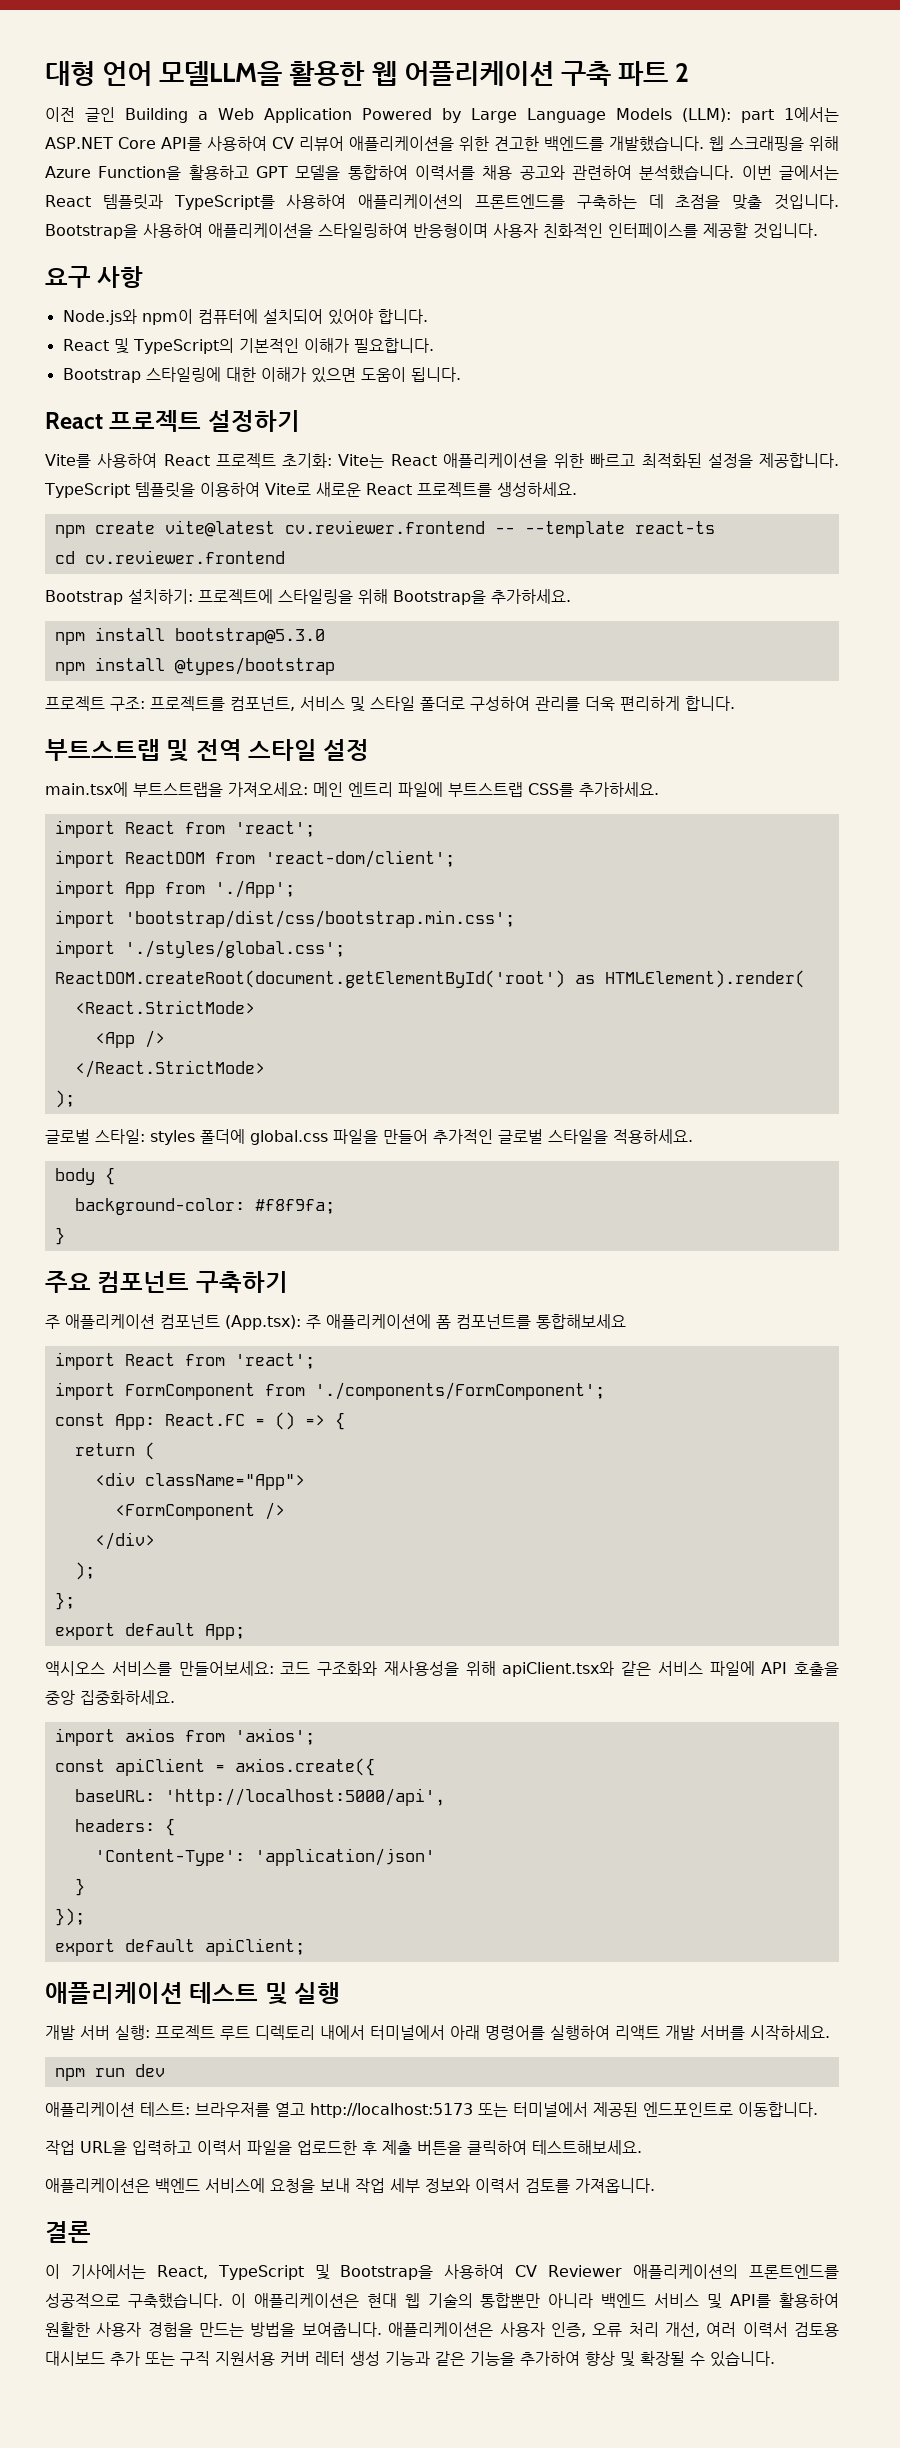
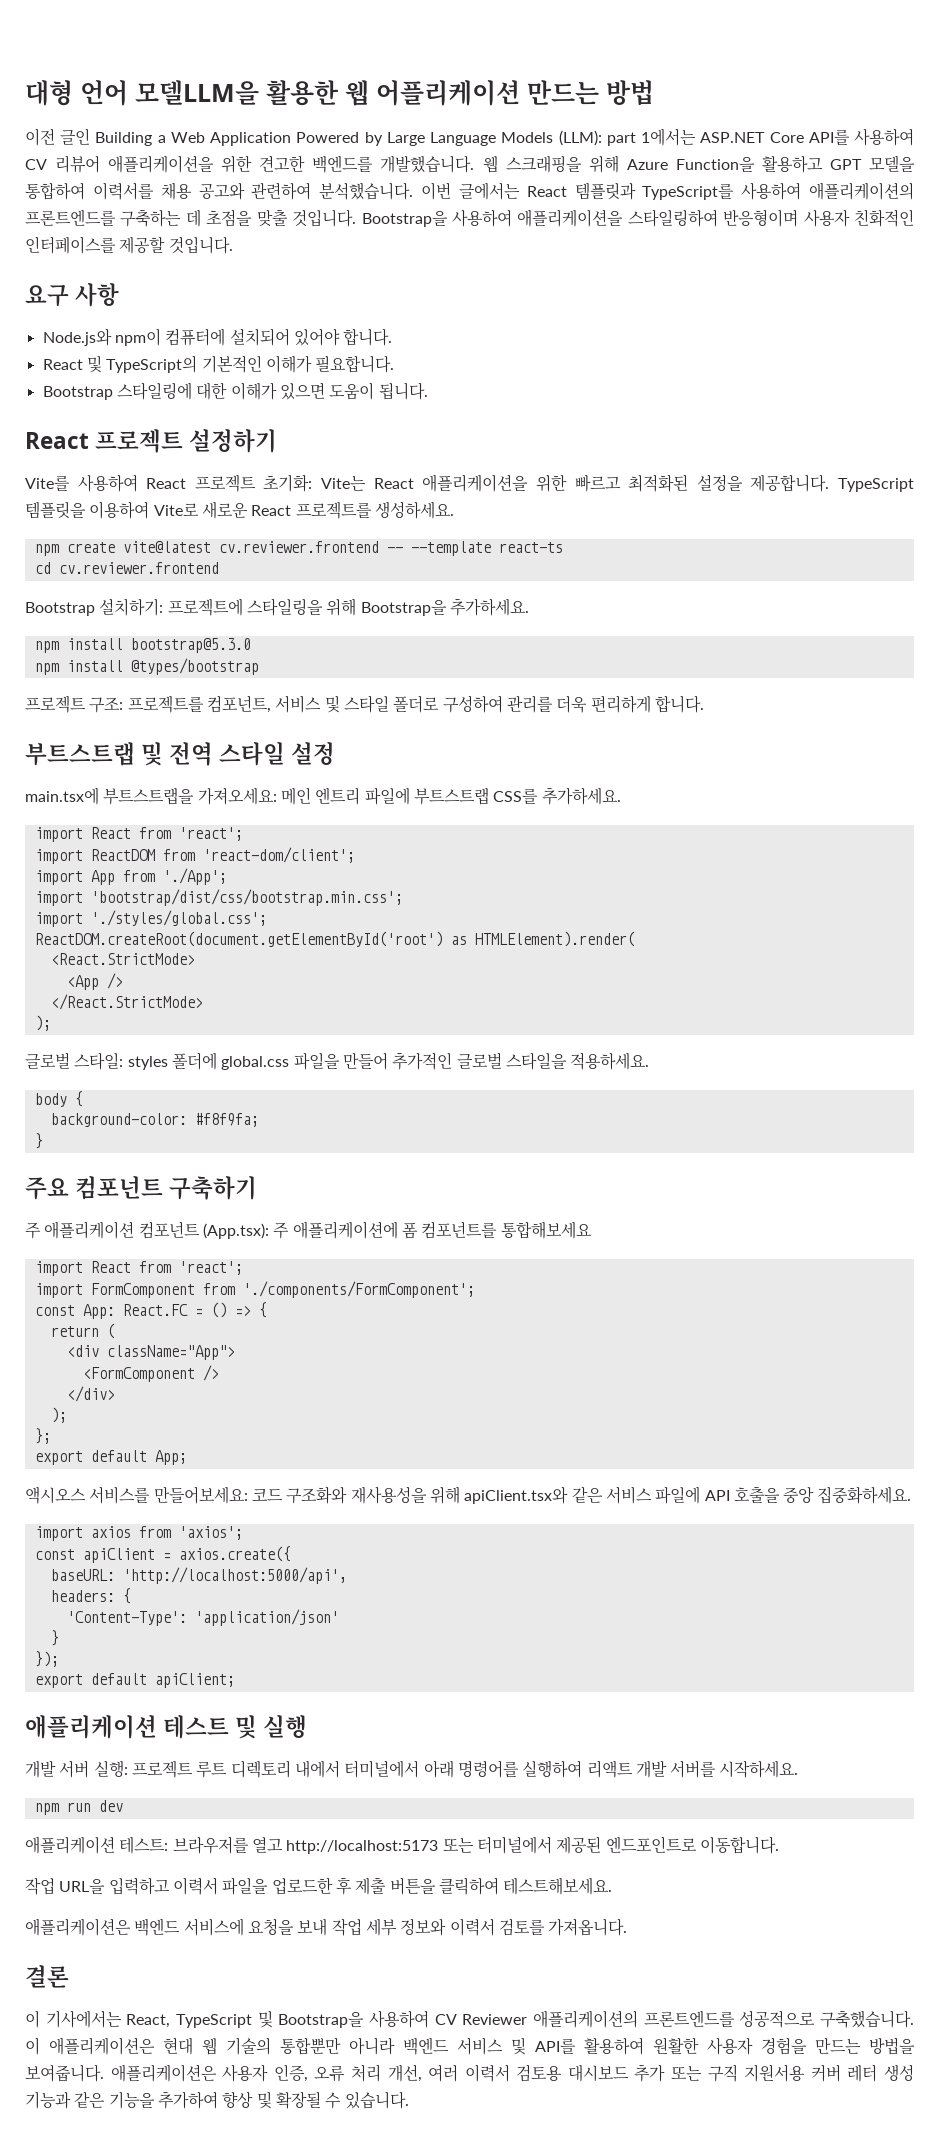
[560,61,690,86] 구축 파트 2 -> [527,80,654,106] 만드는 방법

